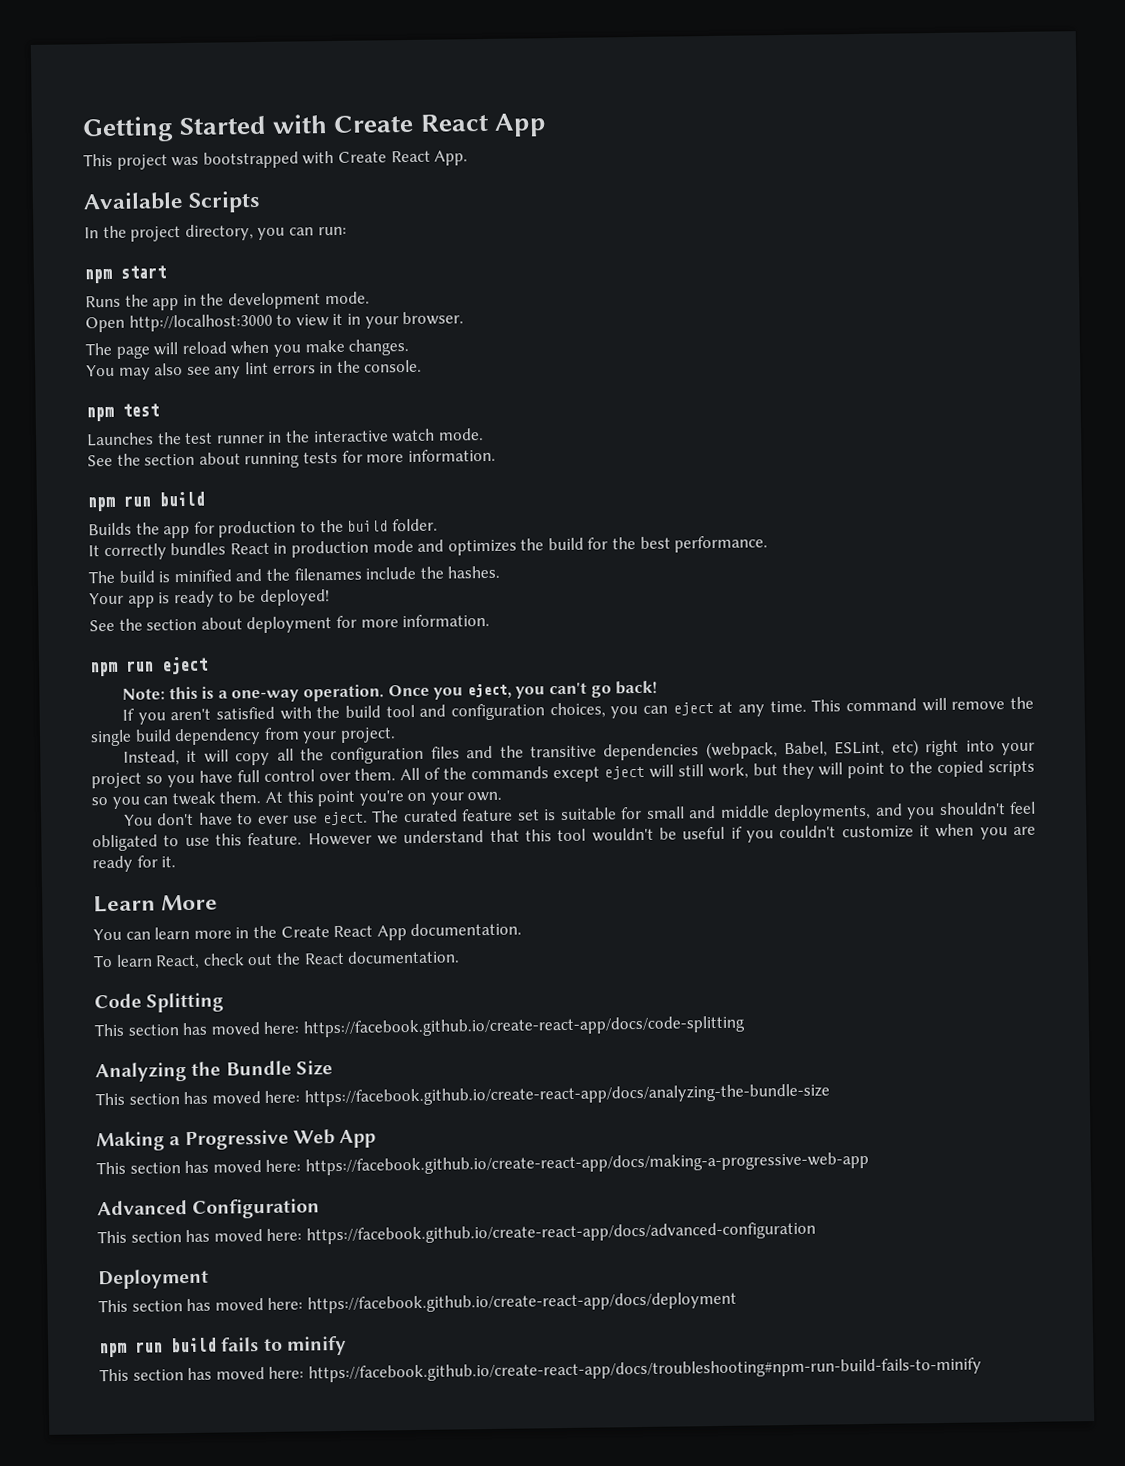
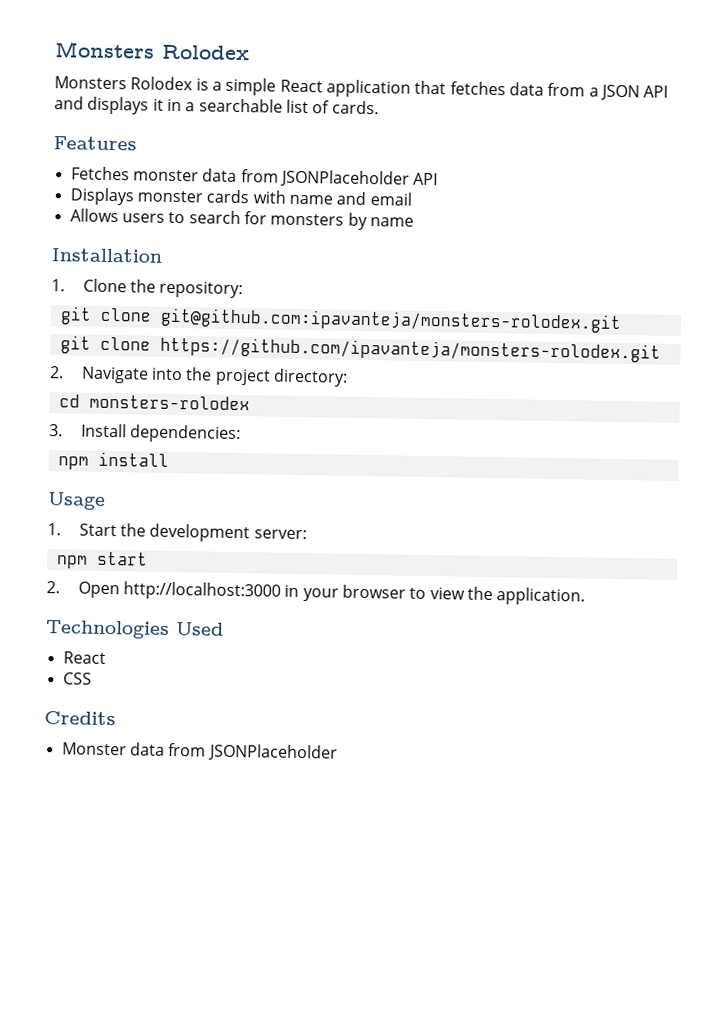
[82,113,547,143] [83,150,469,170] [83,190,262,213] [84,224,347,242] [84,265,166,284] [85,291,370,311] [85,311,465,333] [85,338,410,359] [86,359,423,380] [86,403,159,422] [86,428,484,447] [87,448,496,469] [87,491,205,512] [88,518,438,539] [88,535,769,561] [88,565,501,584] [89,589,330,608] [89,613,491,634] [90,656,208,677] [122,680,659,703] [122,696,1035,725] [90,727,396,747] [123,739,1036,766] [91,760,1035,789] [91,790,503,809] [124,801,1037,826] [92,823,1037,852] [92,855,177,873] [93,894,219,913] [93,922,523,941] [93,950,461,970] [94,992,225,1013] [94,1015,745,1038] [95,1060,333,1083] [95,1083,830,1107] [96,1129,377,1152] [96,1151,869,1176] [97,1198,321,1219] [97,1221,816,1245] [98,1268,209,1290] [98,1291,737,1314] [99,1335,347,1358] [99,1357,982,1383] Getting Started with Create React App // This project was bootstrapped with Create React App. // Available Scripts // In the project directory, you can run: // npm start // Runs the app in the development mode. // Open http://localhost:3000 to view it in your browser. // The page will reload when you make changes. // You may also see any lint errors in the console. // npm test // Launches the test runner in the interactive watch mode. // See the section about running tests for more information. // npm run build // Builds the app for production to the build folder. // It correctly bundles React in production mode and optimizes the build for the best performance. // The build is minified and the filenames include the hashes. // Your app is ready to be deployed! // See the section about deployment for more information. // npm run eject // Note: this is a one-way operation. Once you eject, you can't go back! // If you aren't satisfied with the build tool and configuration choices, you can eject at any time. This command will remove the single build dependency from your project. // Instead, it will copy all the configuration files and the transitive dependencies (webpack, Babel, ESLint, etc) right into your project so you have full control over them. All of the commands except eject will still work, but they will point to the copied scripts so you can tweak them. At this point you're on your own. // You don't have to ever use eject. The curated feature set is suitable for small and middle deployments, and you shouldn't feel obligated to use this feature. However we understand that this tool wouldn't be useful if you couldn't customize it when you are ready for it. // Learn More // You can learn more in the Create React App documentation. // To learn React, check out the React documentation. // Code Splitting // This section has moved here: https://facebook.github.io/create-react-app/docs/code-splitting // Analyzing the Bundle Size // This section has moved here: https://facebook.github.io/create-react-app/docs/analyzing-the-bundle-size // Making a Progressive Web App // This section has moved here: https://facebook.github.io/create-react-app/docs/making-a-progressive-web-app // Advanced Configuration // This section has moved here: https://facebook.github.io/create-react-app/docs/advanced-configuration // Deployment // This section has moved here: https://facebook.github.io/create-react-app/docs/deployment // npm run build fails to minify // This section has moved here: https://facebook.github.io/create-react-app/docs/troubleshooting#npm-run-build-fails-to-minify -> [55,41,250,61] [54,76,669,101] [54,96,379,115] [53,136,137,151] [70,166,439,188] [69,187,412,206] [69,208,414,231] [51,248,163,263] [51,278,244,299] [59,306,622,334] [59,335,661,363] [50,366,348,387] [58,394,250,411] [49,423,241,444] [57,451,169,470] [47,492,106,510] [47,523,307,543] [56,551,148,569] [46,581,586,606] [45,620,224,639] [62,651,106,664] [62,672,92,685] [44,711,116,726] [61,742,338,762] Monsters Rolodex // Monsters Rolodex is a simple React application that fetches data from a JSON API and displays it in a searchable list of cards. // Features // Fetches monster data from JSONPlaceholder API // Displays monster cards with name and email // Allows users to search for monsters by name // Installation // 1. Clone the repository: // git clone git@github.com:ipavanteja/monsters-rolodex.git // git clone https://github.com/ipavanteja/monsters-rolodex.git // 2. Navigate into the project directory: // cd monsters-rolodex // 3. Install dependencies: // npm install // Usage // 1. Start the development server: // npm start // 2. Open http://localhost:3000 in your browser to view the application. // Technologies Used // React // CSS // Credits // Monster data from JSONPlaceholder

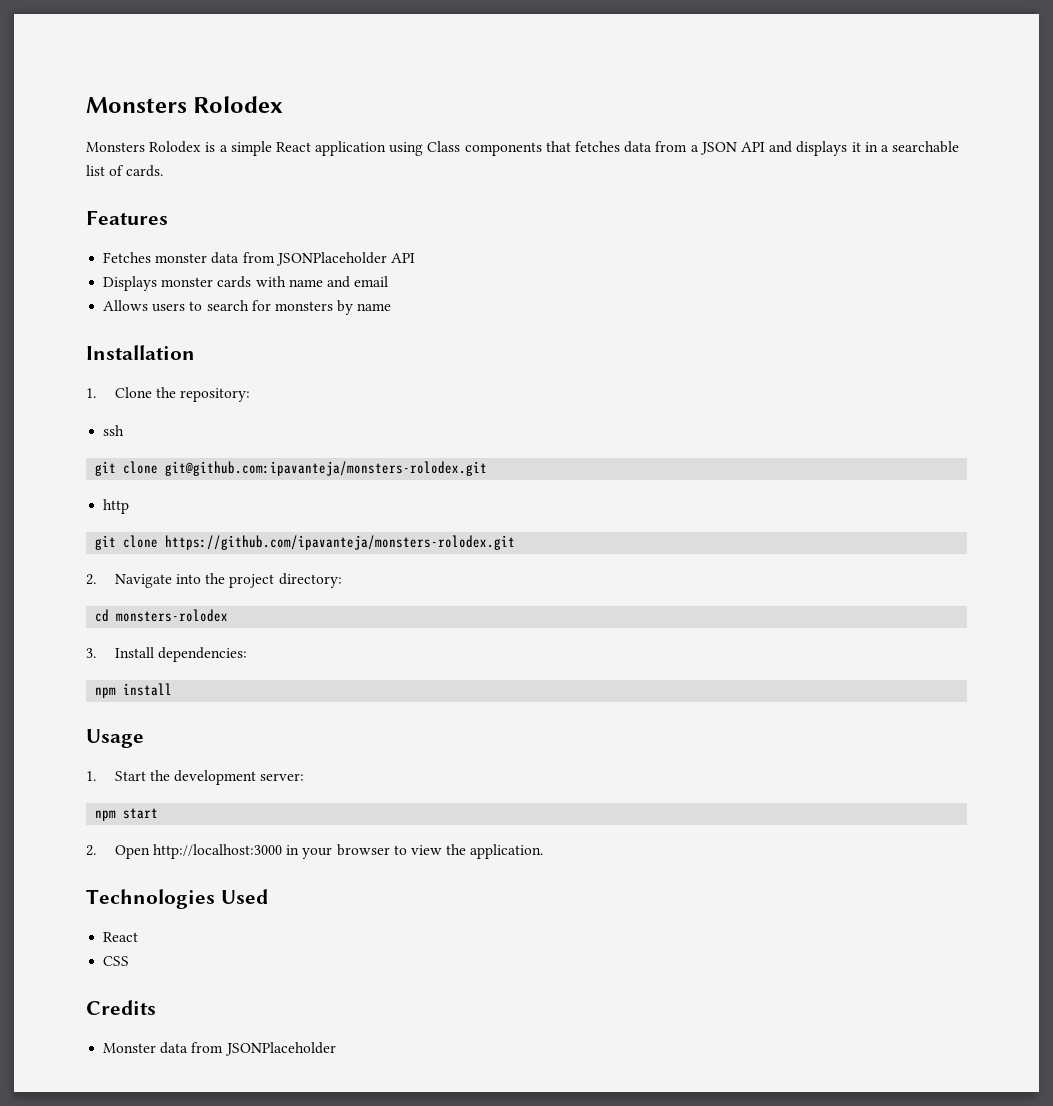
(411, 88) none -> [389,141,542,156] using Class components
(244, 289) none -> [103,425,125,436] // ssh
(622, 320) none -> [103,499,130,514] // http

